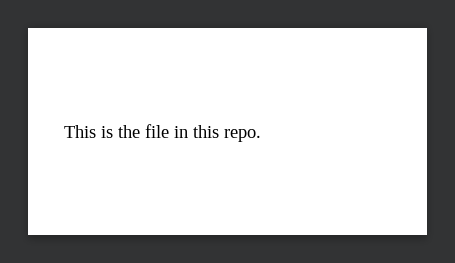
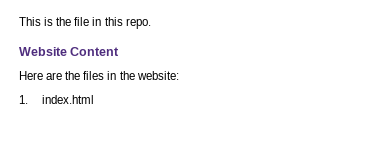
(261, 135) none -> [19,47,120,56] [19,71,179,80] [19,95,94,104] // Website Content // Here are the files in the website: // 1. index.html

